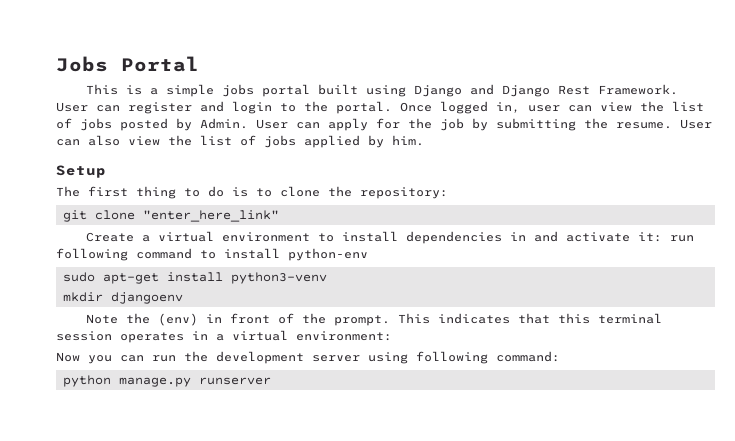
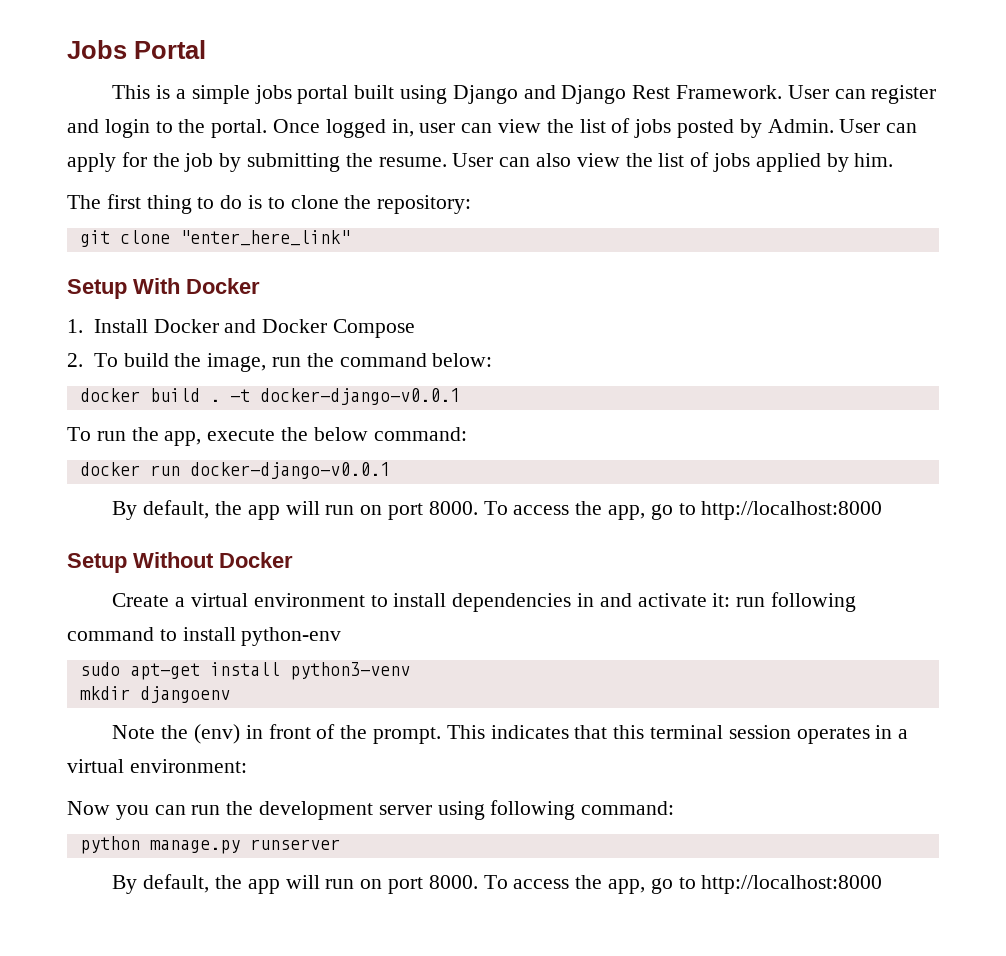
[56,165,106,178] // Setup -> (894, 160) none
(279, 216) none -> [67,278,260,299] [67,319,415,338] [67,353,493,372] [79,388,460,405] [67,427,467,446] [79,462,390,479] [112,500,883,520] [67,552,293,573] // Setup With Docker // 1. Install Docker and Docker Compose // 2. To build the image, run the command below: // docker build . -t docker-django-v0.0.1 // To run the app, execute the below command: // docker run docker-django-v0.0.1 // By default, the app will run on port 8000. To access the app, go to http://localhost:8000 // Setup Without Docker
(271, 381) none -> [112,874,883,894] // By default, the app will run on port 8000. To access the app, go to http://localhost:8000

